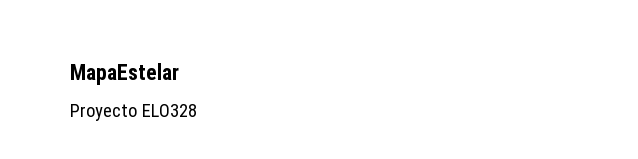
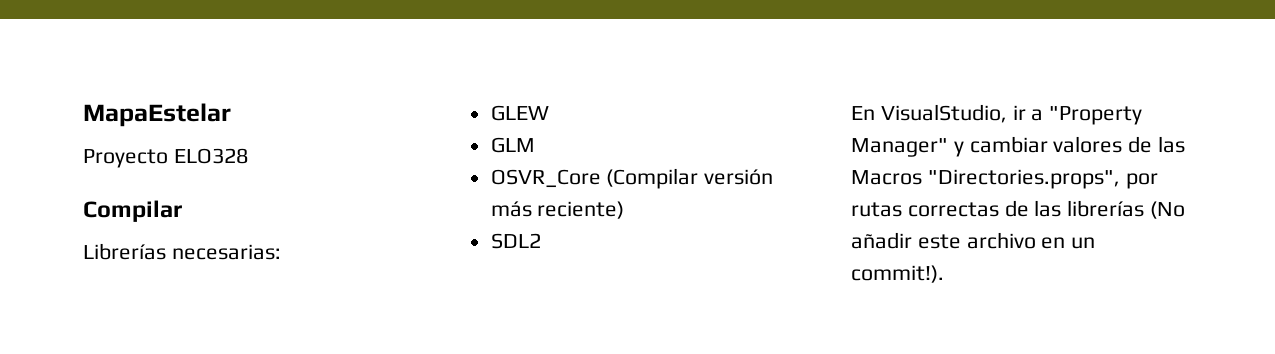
(197, 110) none -> [83,200,182,222] [83,243,281,260] [490,105,549,121] [490,137,535,153] [490,168,774,189] [490,201,625,219] [490,233,541,249] [851,104,1143,125] [851,136,1186,157] [851,169,1158,189] [851,200,1186,219] [851,232,1096,249] [851,265,944,283] // Compilar // Librerías necesarias: // GLEW // GLM // OSVR_Core (Compilar versión más reciente) // SDL2 // En VisualStudio, ir a "Property Manager" y cambiar valores de las Macros "Directories.props", por rutas correctas de las librerías (No añadir este archivo en un commit!).

